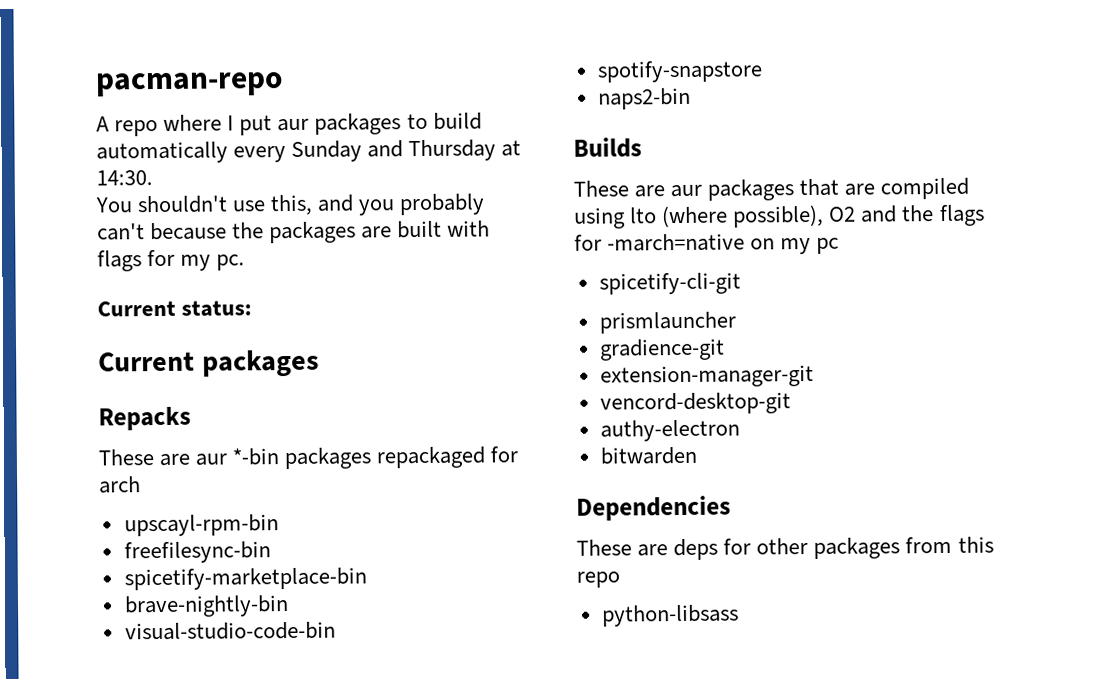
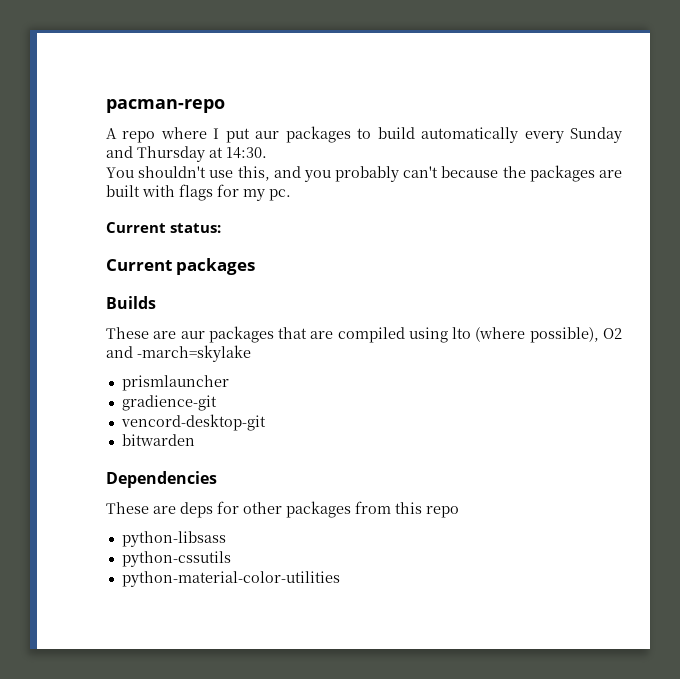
[98,406,191,431] [98,446,519,470] [99,476,141,494] [123,514,279,537] [123,541,271,564] [123,567,367,591] [123,595,289,618] [124,621,336,641] [596,60,763,83] [597,87,691,110] // Repacks // These are aur *-bin packages repackaged for arch // upscayl-rpm-bin // freefilesync-bin // spicetify-marketplace-bin // brave-nightly-bin // visual-studio-code-bin // spotify-snapstore // naps2-bin -> (256, 266) none
[901,204,985,227] [574,233,840,255] [598,272,741,295] the flags for -march=native on my pc // spicetify-cli-git -> [137,345,251,362] -march=skylake
[599,364,814,388] // extension-manager-git -> (217, 403) none
[599,419,740,442] // authy-electron -> (266, 422) none
(739, 615) none -> [121,551,231,567] [121,571,340,587] // python-cssutils // python-material-color-utilities

